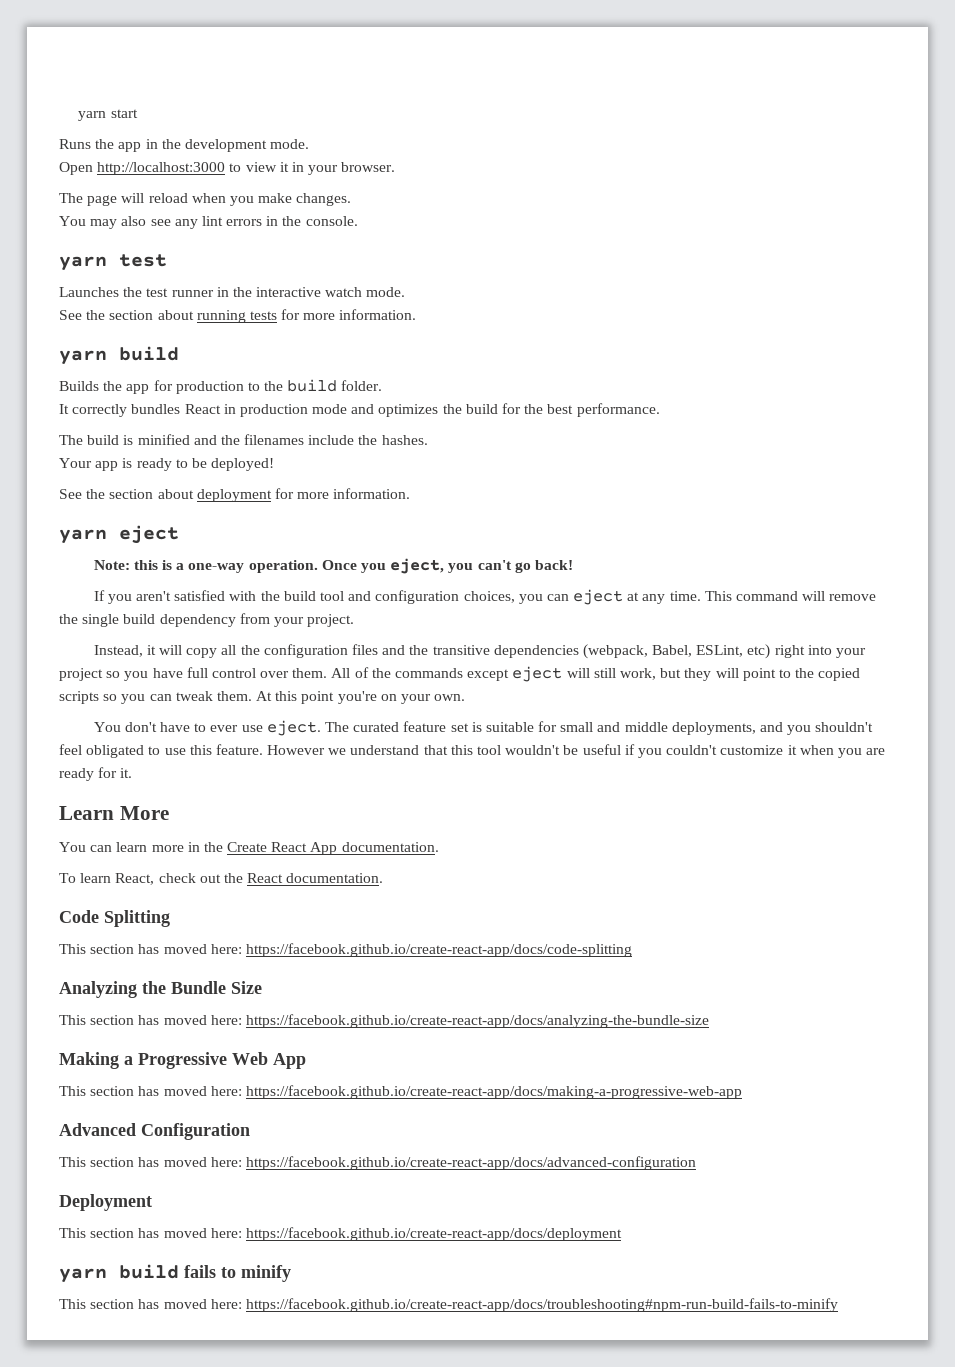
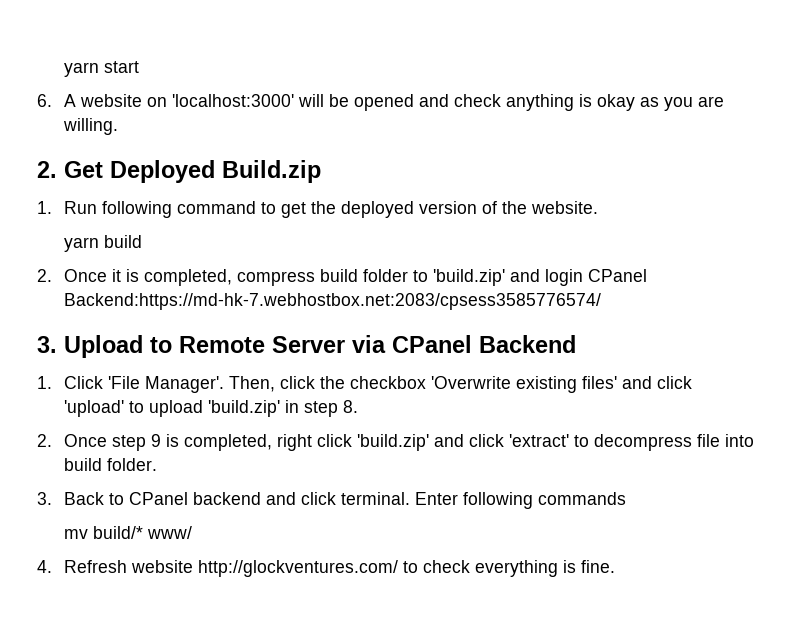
[59,139,310,152] [59,162,396,175] [59,193,352,206] [59,216,358,229] [59,254,167,271] [59,287,406,297] [59,309,417,323] [59,346,179,365] [59,379,383,394] [59,403,660,417] [59,434,428,445] [59,458,275,471] [59,488,411,502] [59,525,179,544] [93,558,573,574] [93,589,877,605] [59,613,355,627] [93,644,867,659] [59,666,861,682] [59,691,466,704] [93,720,874,736] [59,744,886,758] [59,767,133,781] [59,806,169,820] [59,842,439,855] [59,873,384,885] [59,910,170,927] [59,943,632,957] [59,981,262,998] [59,1014,709,1028] [59,1052,306,1069] [59,1085,742,1099] [59,1123,250,1140] [59,1156,696,1170] [59,1194,152,1211] [59,1227,622,1241] [59,1264,291,1283] [59,1298,838,1312] Runs the app in the development mode. // Open http://localhost:3000 to view it in your browser. // The page will reload when you make changes. // You may also see any lint errors in the console. // yarn test // Launches the test runner in the interactive watch mode. // See the section about running tests for more information. // yarn build // Builds the app for production to the build folder. // It correctly bundles React in production mode and optimizes the build for the best performance. // The build is minified and the filenames include the hashes. // Your app is ready to be deployed! // See the section about deployment for more information. // yarn eject // Note: this is a one-way operation. Once you eject, you can't go back! // If you aren't satisfied with the build tool and configuration choices, you can eject at any time. This command will remove the single build dependency from your project. // Instead, it will copy all the configuration files and the transitive dependencies (webpack, Babel, ESLint, etc) right into your project so you have full control over them. All of the commands except eject will still work, but they will point to the copied scripts so you can tweak them. At this point you're on your own. // You don't have to ever use eject. The curated feature set is suitable for small and middle deployments, and you shouldn't feel obligated to use this feature. However we understand that this tool wouldn't be useful if you couldn't customize it when you are ready for it. // Learn More // You can learn more in the Create React App documentation. // To learn React, check out the React documentation. // Code Splitting // This section has moved here: https://facebook.github.io/create-react-app/docs/code-splitting // Analyzing the Bundle Size // This section has moved here: https://facebook.github.io/create-react-app/docs/analyzing-the-bundle-size // Making a Progressive Web App // This section has moved here: https://facebook.github.io/create-react-app/docs/making-a-progressive-web-app // Advanced Configuration // This section has moved here: https://facebook.github.io/create-react-app/docs/advanced-configuration // Deployment // This section has moved here: https://facebook.github.io/create-react-app/docs/deployment // yarn build fails to minify // This section has moved here: https://facebook.github.io/create-react-app/docs/troubleshooting#npm-run-build-fails-to-minify -> [37,94,725,111] [63,118,119,135] [37,160,321,183] [37,201,599,218] [64,235,143,252] [37,269,648,286] [64,293,602,310] [37,335,576,358] [37,376,693,393] [64,400,359,417] [37,434,755,451] [64,458,158,471] [37,492,627,509] [64,526,193,539] [37,560,616,577] 6. A website on 'localhost:3000' will be opened and check anything is okay as you are willing. // 2. Get Deployed Build.zip // 1. Run following command to get the deployed version of the website. // yarn build // 2. Once it is completed, compress build folder to 'build.zip' and login CPanel Backend:https://md-hk-7.webhostbox.net:2083/cpsess3585776574/ // 3. Upload to Remote Server via CPanel Backend // 1. Click 'File Manager'. Then, click the checkbox 'Overwrite existing files' and click 'upload' to upload 'build.zip' in step 8. // 2. Once step 9 is completed, right click 'build.zip' and click 'extract' to decompress file into build folder. // 3. Back to CPanel backend and click terminal. Enter following commands // mv build/* www/ // 4. Refresh website http://glockventures.com/ to check everything is fine.

